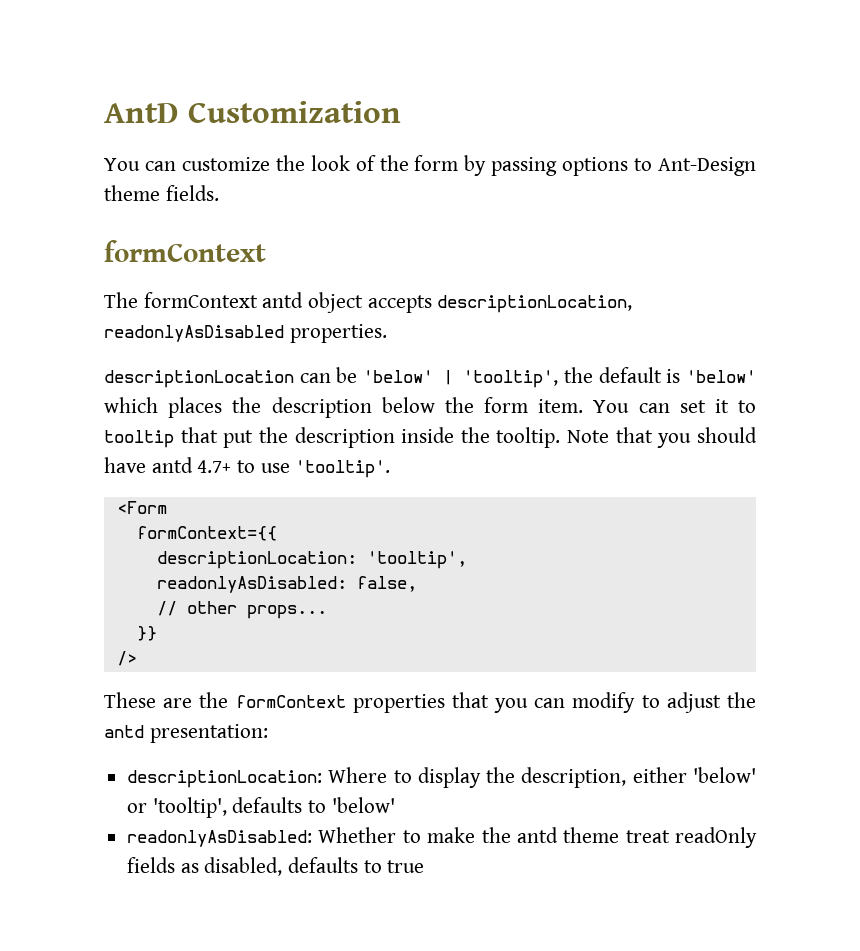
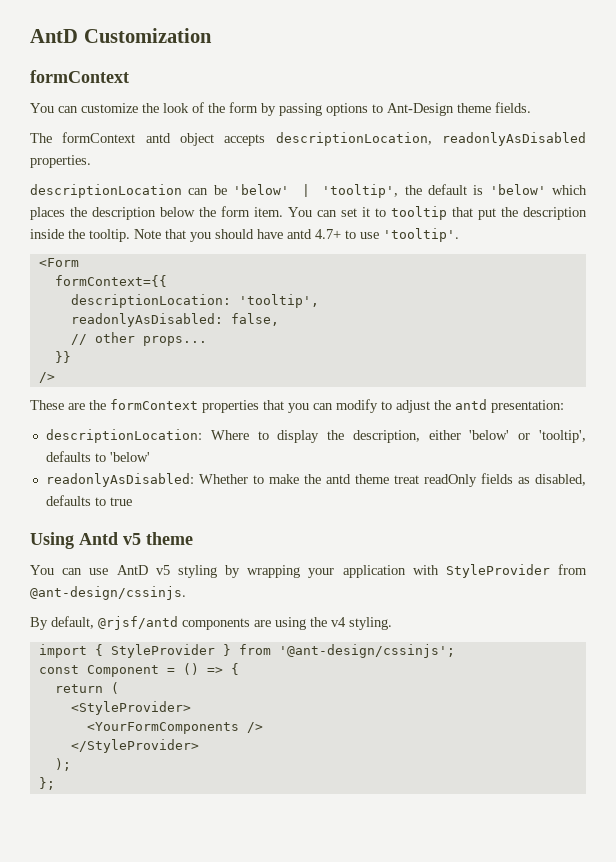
(401, 112) none -> [30,70,129,83] // formContext
[104,240,266,262] // formContext -> (531, 107) none
(425, 866) none -> [30,532,193,549] [30,564,587,578] [30,586,186,600] [30,616,392,630] [38,644,455,658] [38,663,239,677] [54,682,119,694] [70,701,191,715] [86,722,263,734] [70,739,199,753] [54,758,71,771] [38,777,55,790] // Using Antd v5 theme // You can use AntD v5 styling by wrapping your application with StyleProvider from @ant-design/cssinjs. // By default, @rjsf/antd components are using the v4 styling. // import { StyleProvider } from '@ant-design/cssinjs'; // const Component = () => { // return ( // <StyleProvider> // <YourFormComponents /> // </StyleProvider> // ); // };

